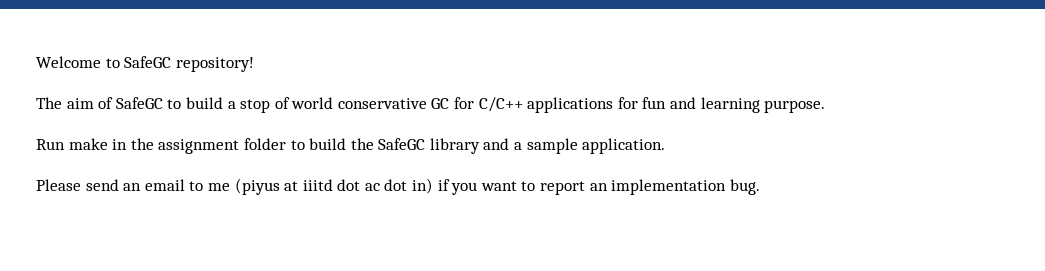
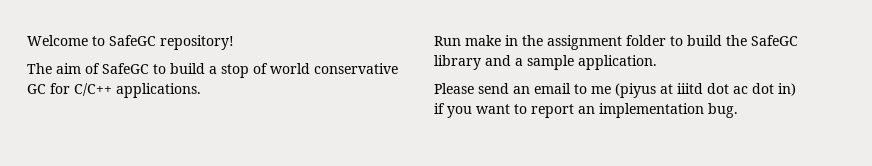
[527,97,826,113] applications for fun and learning purpose. -> [116,83,201,98] applications.

